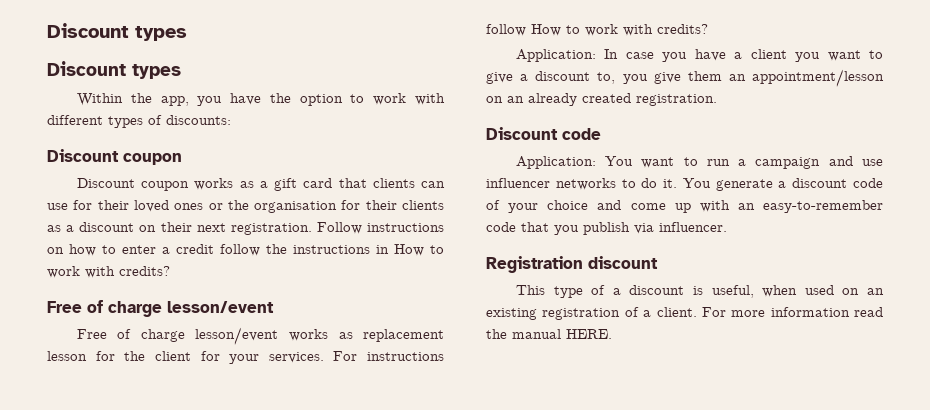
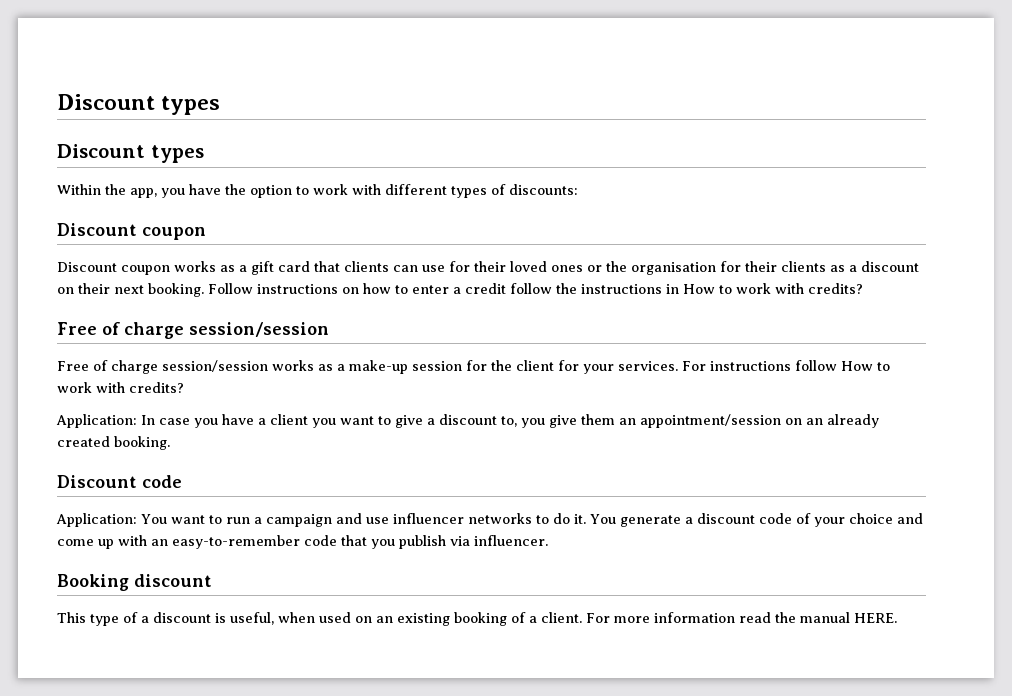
[230,223,312,235] registration. -> [148,283,204,297] booking.
[167,301,274,313] [76,327,444,345] [47,351,87,361] lesson/event // Free of charge lesson/event works as replacement lesson -> [189,322,329,337] [57,360,462,374] session/session // Free of charge session/session works as a make-up session
[752,69,884,87] appointment/lesson -> [640,414,781,428] appointment/session
[636,94,717,106] registration. -> [114,436,170,450] booking.
[486,256,583,273] Registration -> [57,574,129,591] Booking
[542,308,621,320] registration -> [454,612,507,626] booking

